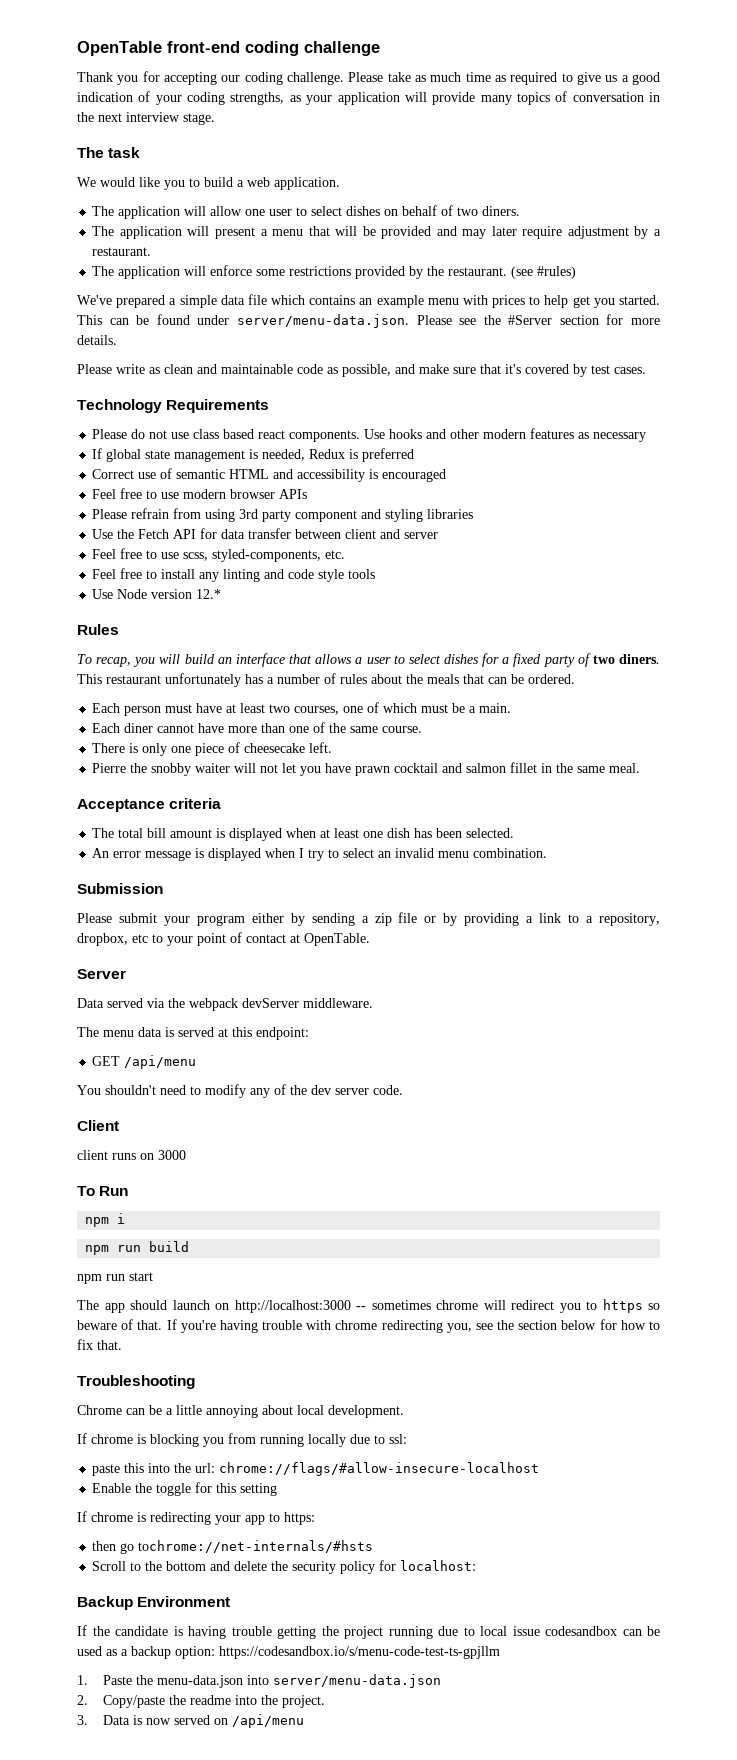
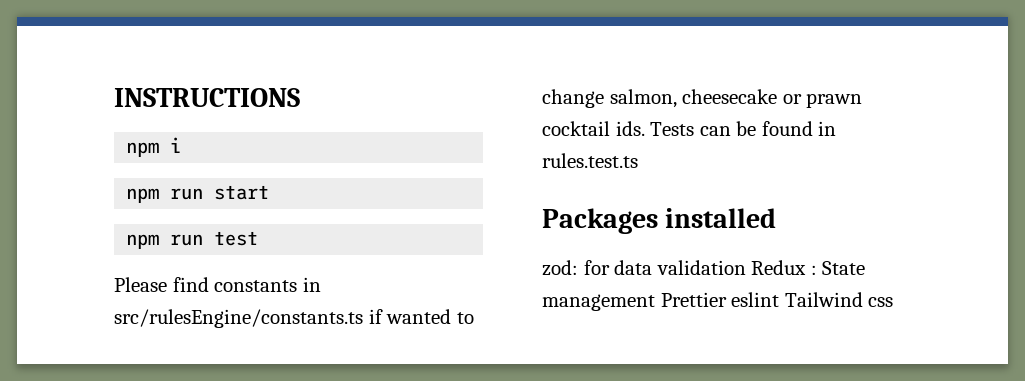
[77,41,380,56] [77,71,660,85] [77,91,660,105] [77,112,215,125] [77,147,141,158] [77,177,340,190] [92,205,521,219] [92,226,662,239] [92,247,152,256] [92,265,577,279] [77,294,660,308] [77,314,660,328] [77,335,117,345] [77,364,646,377] [77,399,270,413] [92,428,647,442] [92,448,415,462] [92,468,447,482] [92,488,308,499] [92,508,474,522] [92,528,439,539] [92,548,346,562] [92,568,376,582] [92,589,222,599] [77,624,119,635] [77,653,660,667] [77,673,575,687] [92,702,512,716] [92,722,423,733] [92,742,333,756] [92,762,641,776] [77,798,222,812] [92,828,515,841] [92,848,548,861] [77,883,163,894] [77,912,660,926] [77,932,370,946] [77,969,126,979] [77,998,373,1011] [77,1027,309,1040] [92,1055,197,1069] [77,1084,403,1098] [77,1120,119,1131] [77,1150,186,1160] [77,1186,129,1196] OpenTable front-end coding challenge // Thank you for accepting our coding challenge. Please take as much time as required to give us a good indication of your coding strengths, as your application will provide many topics of conversation in the next interview stage. // The task // We would like you to build a web application. // The application will allow one user to select dishes on behalf of two diners. // The application will present a menu that will be provided and may later require adjustment by a restaurant. // The application will enforce some restrictions provided by the restaurant. (see #rules) // We've prepared a simple data file which contains an example menu with prices to help get you started. This can be found under server/menu-data.json. Please see the #Server section for more details. // Please write as clean and maintainable code as possible, and make sure that it's covered by test cases. // Technology Requirements // Please do not use class based react components. Use hooks and other modern features as necessary // If global state management is needed, Redux is preferred // Correct use of semantic HTML and accessibility is encouraged // Feel free to use modern browser APIs // Please refrain from using 3rd party component and styling libraries // Use the Fetch API for data transfer between client and server // Feel free to use scss, styled-components, etc. // Feel free to install any linting and code style tools // Use Node version 12.* // Rules // To recap, you will build an interface that allows a user to select dishes for a fixed party of two diners. This restaurant unfortunately has a number of rules about the meals that can be ordered. // Each person must have at least two courses, one of which must be a main. // Each diner cannot have more than one of the same course. // There is only one piece of cheesecake left. // Pierre the snobby waiter will not let you have prawn cocktail and salmon fillet in the same meal. // Acceptance criteria // The total bill amount is displayed when at least one dish has been selected. // An error message is displayed when I try to select an invalid menu combination. // Submission // Please submit your program either by sending a zip file or by providing a link to a repository, dropbox, etc to your point of contact at OpenTable. // Server // Data served via the webpack devServer middleware. // The menu data is served at this endpoint: // GET /api/menu // You shouldn't need to modify any of the dev server code. // Client // client runs on 3000 // To Run -> [114,88,300,107] INSTRUCTIONS
[149,1241,190,1252] [77,1272,153,1284] [77,1299,660,1313] [77,1319,660,1333] [77,1339,122,1350] [77,1375,195,1389] [77,1405,404,1418] [77,1433,407,1447] [92,1462,540,1476] [92,1482,278,1496] [77,1511,315,1525] [92,1540,374,1554] [92,1560,477,1574] [77,1596,231,1610] [77,1625,660,1639] [77,1646,500,1659] [77,1674,441,1688] [77,1695,325,1708] [77,1714,304,1728] build // npm run start // The app should launch on http://localhost:3000 -- sometimes chrome will redirect you to https so beware of that. If you're having trouble with chrome redirecting you, see the section below for how to fix that. // Troubleshooting // Chrome can be a little annoying about local development. // If chrome is blocking you from running locally due to ssl: // paste this into the url: chrome://flags/#allow-insecure-localhost // Enable the toggle for this setting // If chrome is redirecting your app to https: // then go tochrome://net-internals/#hsts // Scroll to the bottom and delete the security policy for localhost: // Backup Environment // If the candidate is having trouble getting the project running due to local issue codesandbox can be used as a backup option: https://codesandbox.io/s/menu-code-test-ts-gpjllm // 1. Paste the menu-data.json into server/menu-data.json // 2. Copy/paste the readme into the project. // 3. Data is now served on /api/menu -> [214,185,270,200] [126,231,259,249] [114,277,321,292] [114,309,474,328] [542,89,863,108] [542,121,837,136] [542,153,638,168] [542,208,777,234] [542,260,866,276] [542,292,894,311] start // npm run test // Please find constants in src/rulesEngine/constants.ts if wanted to change salmon, cheesecake or prawn cocktail ids. Tests can be found in rules.test.ts // Packages installed // zod: for data validation Redux : State management Prettier eslint Tailwind css

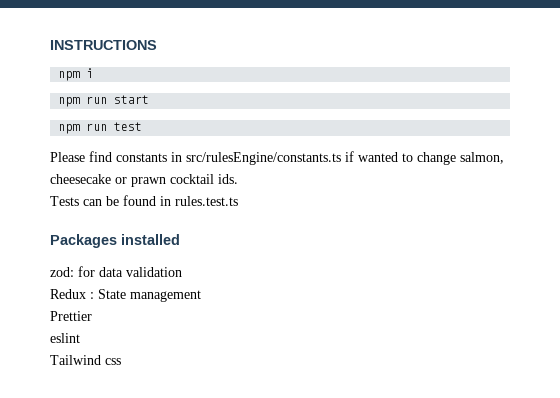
(645, 128) none -> (238, 179) //
(746, 267) none -> (182, 272) //
(655, 302) none -> (201, 296) //
(727, 299) none -> (92, 316) //
(780, 299) none -> (80, 338) //

